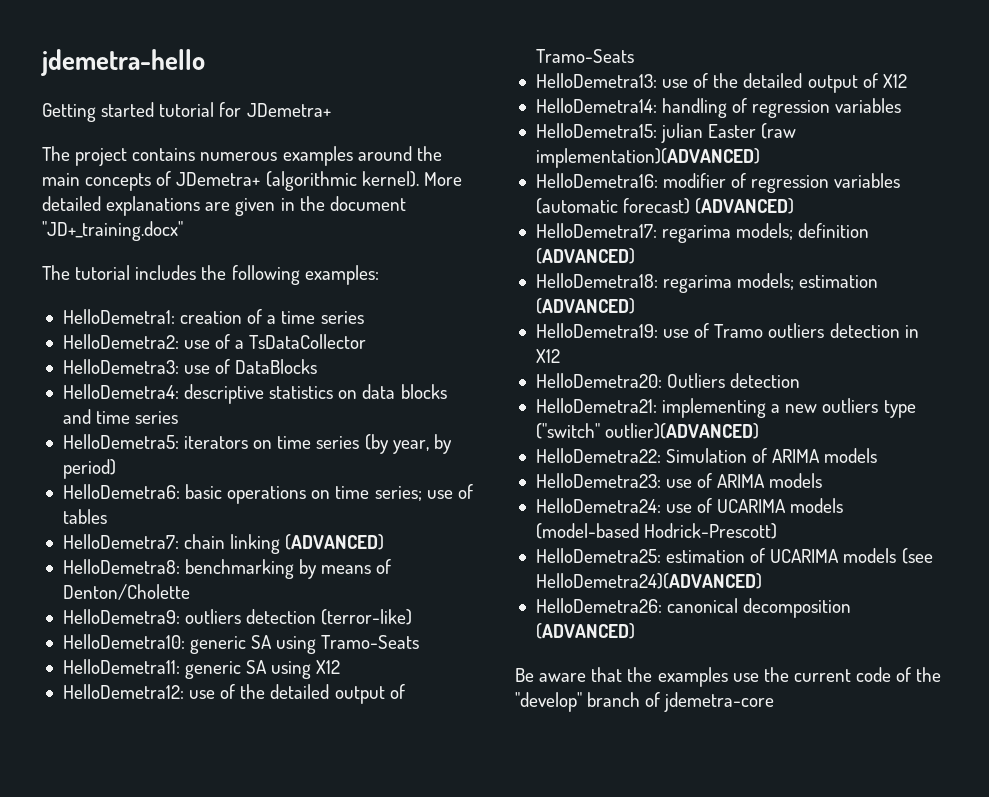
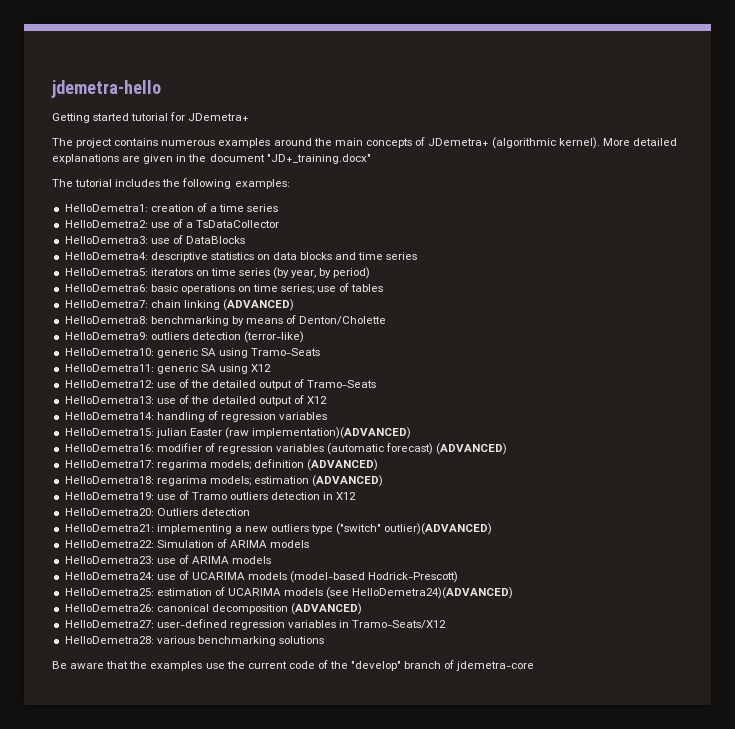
(635, 631) none -> [64,619,447,630] [64,636,324,646] // HelloDemetra27: user-defined regression variables in Tramo-Seats/X12 // HelloDemetra28: various benchmarking solutions

